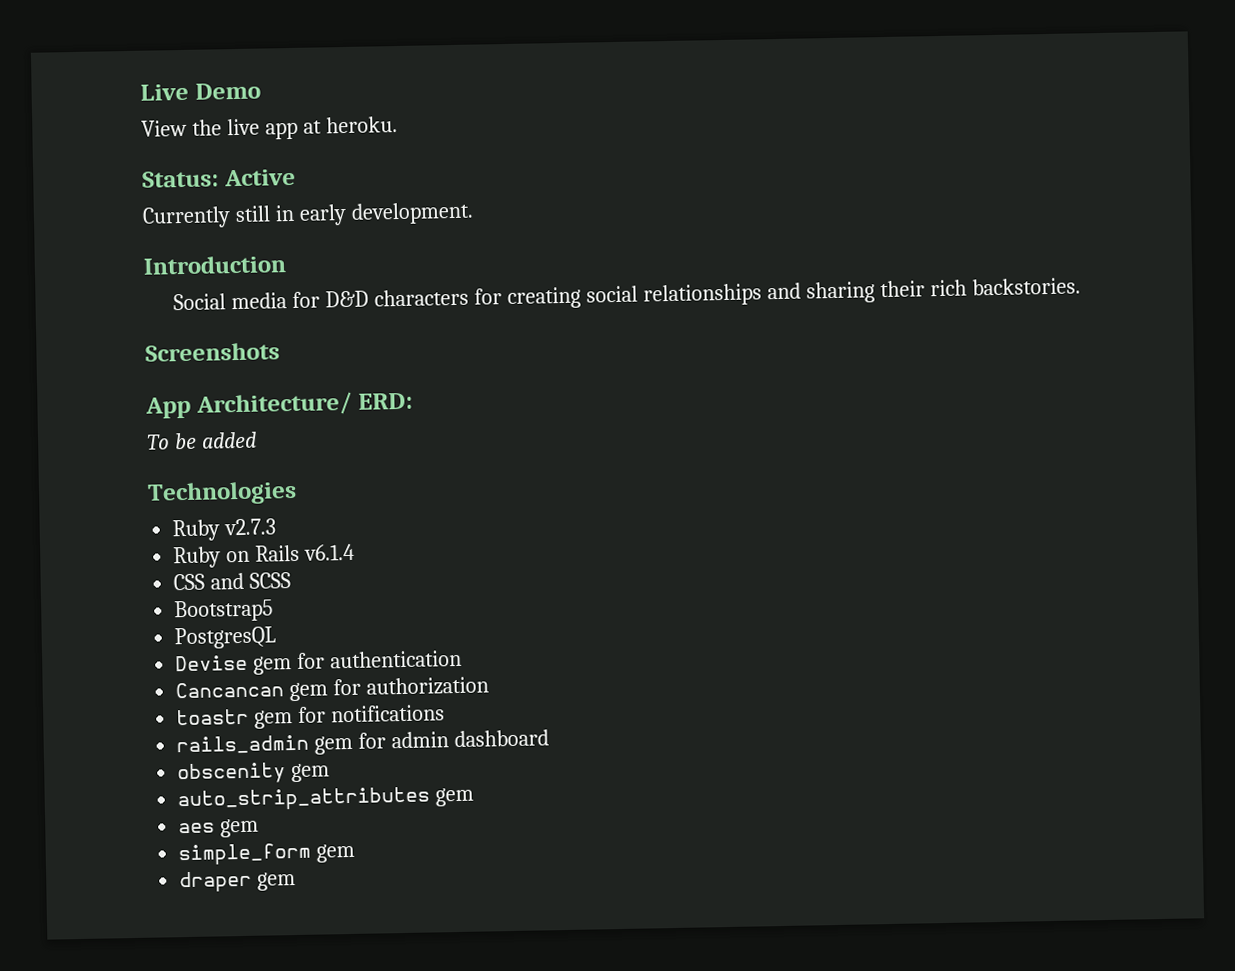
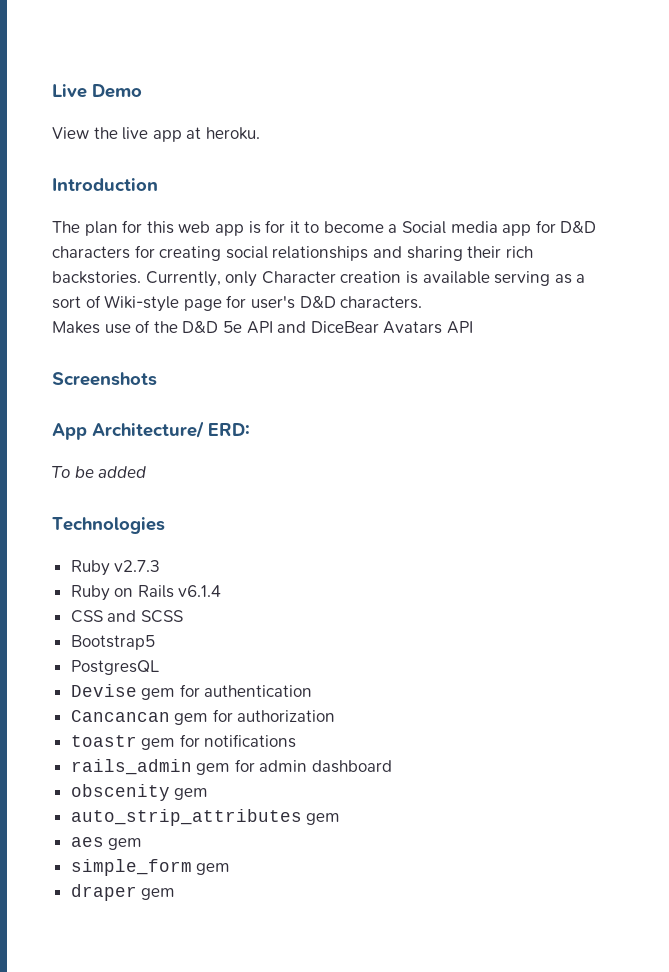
[142,168,296,188] [142,201,474,229] [143,255,286,275] Status: Active // Currently still in early development. // Introduction // -> [52,178,158,191] [52,220,398,236] Introduction // The plan for this web app is for it to become a
(288, 301) none -> [502,224,532,236] app
(1081, 286) none -> [145,271,586,287] [52,295,423,312] [52,320,473,334] Currently, only Character creation is available serving as a sort of Wiki-style page for user's D&D characters. // Makes use of the D&D 5e API and DiceBear Avatars API

